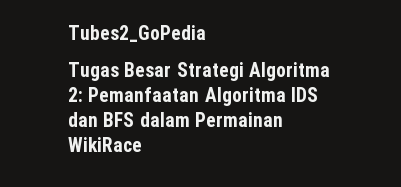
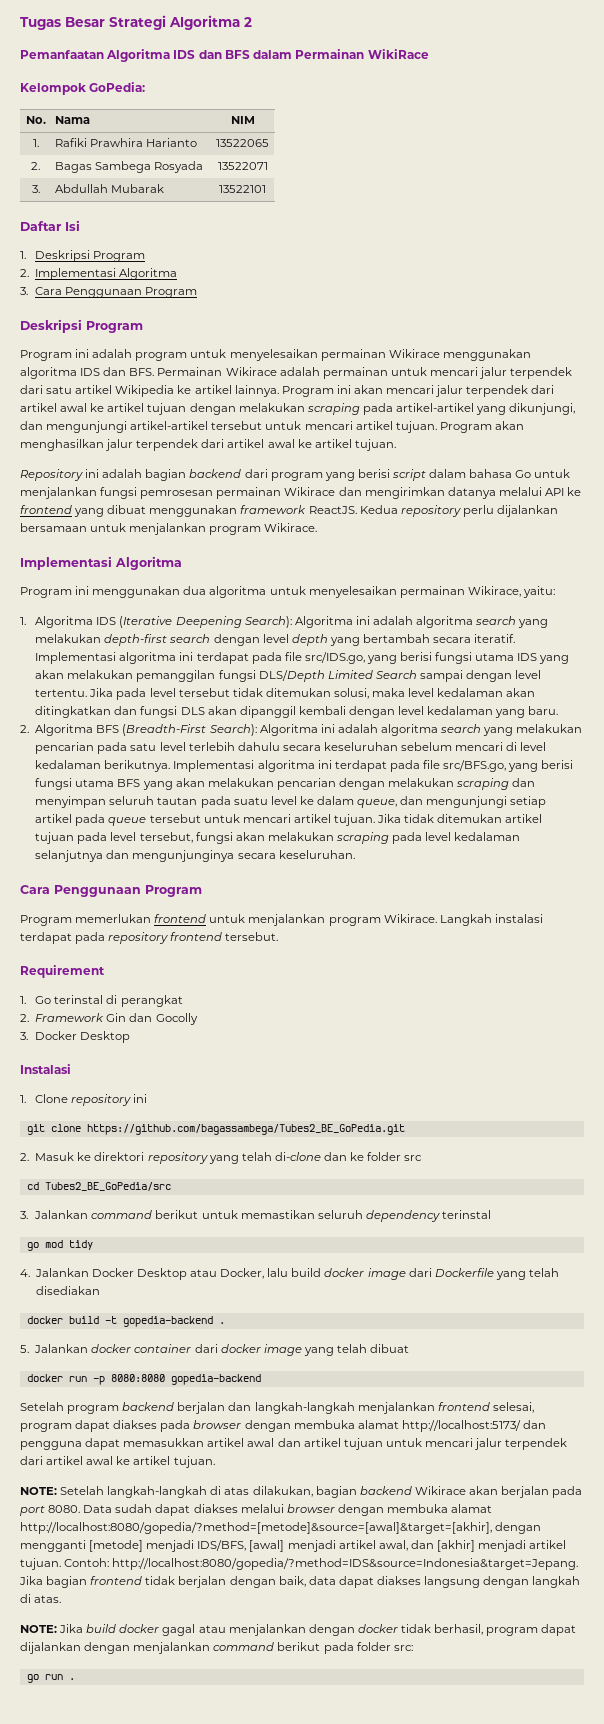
[68,25,206,42] Tubes2_GoPedia // -> (20, 23) none
[68,87,83,102] 2: -> [244,17,252,27] 2 //
(142, 144) none -> [20,82,146,95] [25,116,46,124] [54,116,90,124] [230,116,255,124] [32,139,39,147] [54,138,197,147] [216,139,269,147] [31,162,40,170] [54,161,203,173] [217,162,268,170] [31,185,40,193] [54,184,164,193] [219,185,266,193] [20,220,80,231] [20,250,146,262] [20,268,178,280] [20,287,198,298] [20,319,143,333] [20,349,531,361] [20,367,573,379] [20,385,555,397] [20,403,576,415] [20,421,524,433] [20,439,396,451] [20,469,571,481] [20,487,582,499] [20,505,558,517] [20,523,318,535] [20,556,182,570] [20,586,555,598] [20,616,549,628] [35,634,516,646] [35,652,570,664] [35,670,542,682] [35,688,536,700] [35,706,559,718] [20,724,583,736] [35,742,547,754] [35,760,574,772] [35,778,536,790] [35,796,547,808] [35,814,543,826] [35,832,521,844] [35,850,355,862] [20,885,202,897] [20,914,543,926] [20,932,279,944] [20,965,105,978] [20,995,183,1007] [20,1013,198,1025] [20,1031,131,1043] [20,1064,71,1074] [20,1094,148,1106] [26,1124,405,1135] [20,1152,423,1164] [26,1182,171,1191] [20,1210,491,1222] [26,1240,93,1251] [20,1268,560,1280] [35,1286,100,1295] [26,1316,225,1327] [20,1344,410,1356] [26,1374,261,1385] [20,1402,534,1414] [20,1420,546,1432] [20,1438,568,1450] [20,1456,215,1468] [20,1486,583,1498] [20,1504,493,1516] [20,1522,542,1534] [20,1540,567,1552] [20,1558,579,1570] [19,1576,581,1588] [20,1594,62,1603] [20,1624,577,1636] [20,1642,413,1654] [26,1674,75,1683] // Kelompok GoPedia: // No. | Nama | NIM // 1. | Rafiki Prawhira Harianto | 13522065 // 2. | Bagas Sambega Rosyada | 13522071 // 3. | Abdullah Mubarak | 13522101 // Daftar Isi // 1. Deskripsi Program // 2. Implementasi Algoritma // 3. Cara Penggunaan Program // Deskripsi Program // Program ini adalah program untuk menyelesaikan permainan Wikirace menggunakan algoritma IDS dan BFS. Permainan Wikirace adalah permainan untuk mencari jalur terpendek dari satu artikel Wikipedia ke artikel lainnya. Program ini akan mencari jalur terpendek dari artikel awal ke artikel tujuan dengan melakukan scraping pada artikel-artikel yang dikunjungi, dan mengunjungi artikel-artikel tersebut untuk mencari artikel tujuan. Program akan menghasilkan jalur terpendek dari artikel awal ke artikel tujuan. // Repository ini adalah bagian backend dari program yang berisi script dalam bahasa Go untuk menjalankan fungsi pemrosesan permainan Wikirace dan mengirimkan datanya melalui API ke frontend yang dibuat menggunakan framework ReactJS. Kedua repository perlu dijalankan bersamaan untuk menjalankan program Wikirace. // Implementasi Algoritma // Program ini menggunakan dua algoritma untuk menyelesaikan permainan Wikirace, yaitu: // 1. Algoritma IDS (Iterative Deepening Search): Algoritma ini adalah algoritma search yang melakukan depth-first search dengan level depth yang bertambah secara iteratif. Implementasi algoritma ini terdapat pada file src/IDS.go, yang berisi fungsi utama IDS yang akan melakukan pemanggilan fungsi DLS/Depth Limited Search sampai dengan level tertentu. Jika pada level tersebut tidak ditemukan solusi, maka level kedalaman akan ditingkatkan dan fungsi DLS akan dipanggil kembali dengan level kedalaman yang baru. // 2. Algoritma BFS (Breadth-First Search): Algoritma ini adalah algoritma search yang melakukan pencarian pada satu level terlebih dahulu secara keseluruhan sebelum mencari di level kedalaman berikutnya. Implementasi algoritma ini terdapat pada file src/BFS.go, yang berisi fungsi utama BFS yang akan melakukan pencarian dengan melakukan scraping dan menyimpan seluruh tautan pada suatu level ke dalam queue, dan mengunjungi setiap artikel pada queue tersebut untuk mencari artikel tujuan. Jika tidak ditemukan artikel tujuan pada level tersebut, fungsi akan melakukan scraping pada level kedalaman selanjutnya dan mengunjunginya secara keseluruhan. // Cara Penggunaan Program // Program memerlukan frontend untuk menjalankan program Wikirace. Langkah instalasi terdapat pada repository frontend tersebut. // Requirement // 1. Go terinstal di perangkat // 2. Framework Gin dan Gocolly // 3. Docker Desktop // Instalasi // 1. Clone repository ini // git clone https://github.com/bagassambega/Tubes2_BE_GoPedia.git // 2. Masuk ke direktori repository yang telah di-clone dan ke folder src // cd Tubes2_BE_GoPedia/src // 3. Jalankan command berikut untuk memastikan seluruh dependency terinstal // go mod tidy // 4. Jalankan Docker Desktop atau Docker, lalu build docker image dari Dockerfile yang telah disediakan // docker build -t gopedia-backend . // 5. Jalankan docker container dari docker image yang telah dibuat // docker run -p 8080:8080 gopedia-backend // Setelah program backend berjalan dan langkah-langkah menjalankan frontend selesai, program dapat diakses pada browser dengan membuka alamat http://localhost:5173/ dan pengguna dapat memasukkan artikel awal dan artikel tujuan untuk mencari jalur terpendek dari artikel awal ke artikel tujuan. // NOTE: Setelah langkah-langkah di atas dilakukan, bagian backend Wikirace akan berjalan pada port 8080. Data sudah dapat diakses melalui browser dengan membuka alamat http://localhost:8080/gopedia/?method=[metode]&source=[awal]&target=[akhir], dengan mengganti [metode] menjadi IDS/BFS, [awal] menjadi artikel awal, dan [akhir] menjadi artikel tujuan. Contoh: http://localhost:8080/gopedia/?method=IDS&source=Indonesia&target=Jepang. Jika bagian frontend tidak berjalan dengan baik, data dapat diakses langsung dengan langkah di atas. // NOTE: Jika build docker gagal atau menjalankan dengan docker tidak berhasil, program dapat dijalankan dengan menjalankan command berikut pada folder src: // go run .

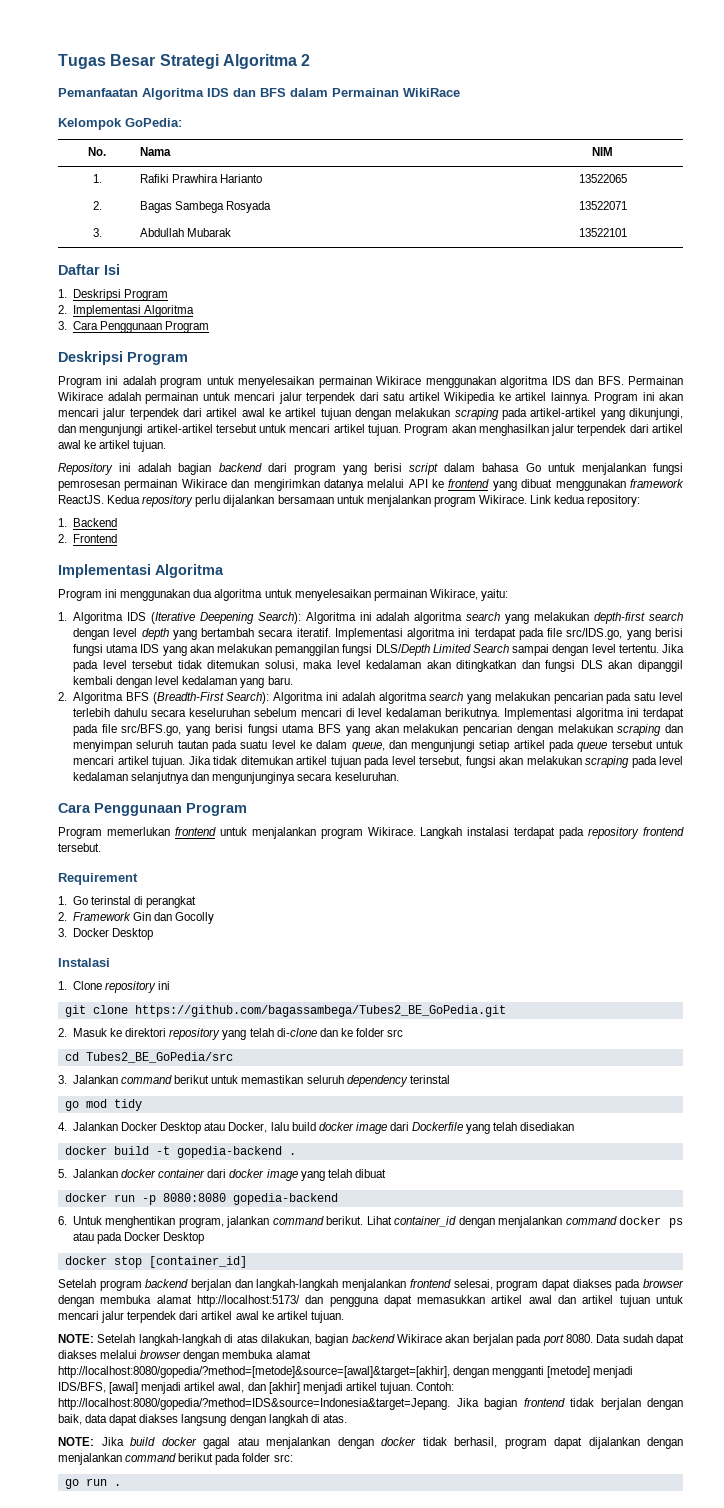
(318, 527) none -> [530,495,641,507] [58,518,117,527] [58,534,117,543] Link kedua repository: // 1. Backend // 2. Frontend
(261, 1379) none -> [58,1216,683,1228] [72,1232,205,1244] [64,1256,247,1268] // 6. Untuk menghentikan program, jalankan command berikut. Lihat container_id dengan menjalankan command docker ps atau pada Docker Desktop // docker stop [container_id]

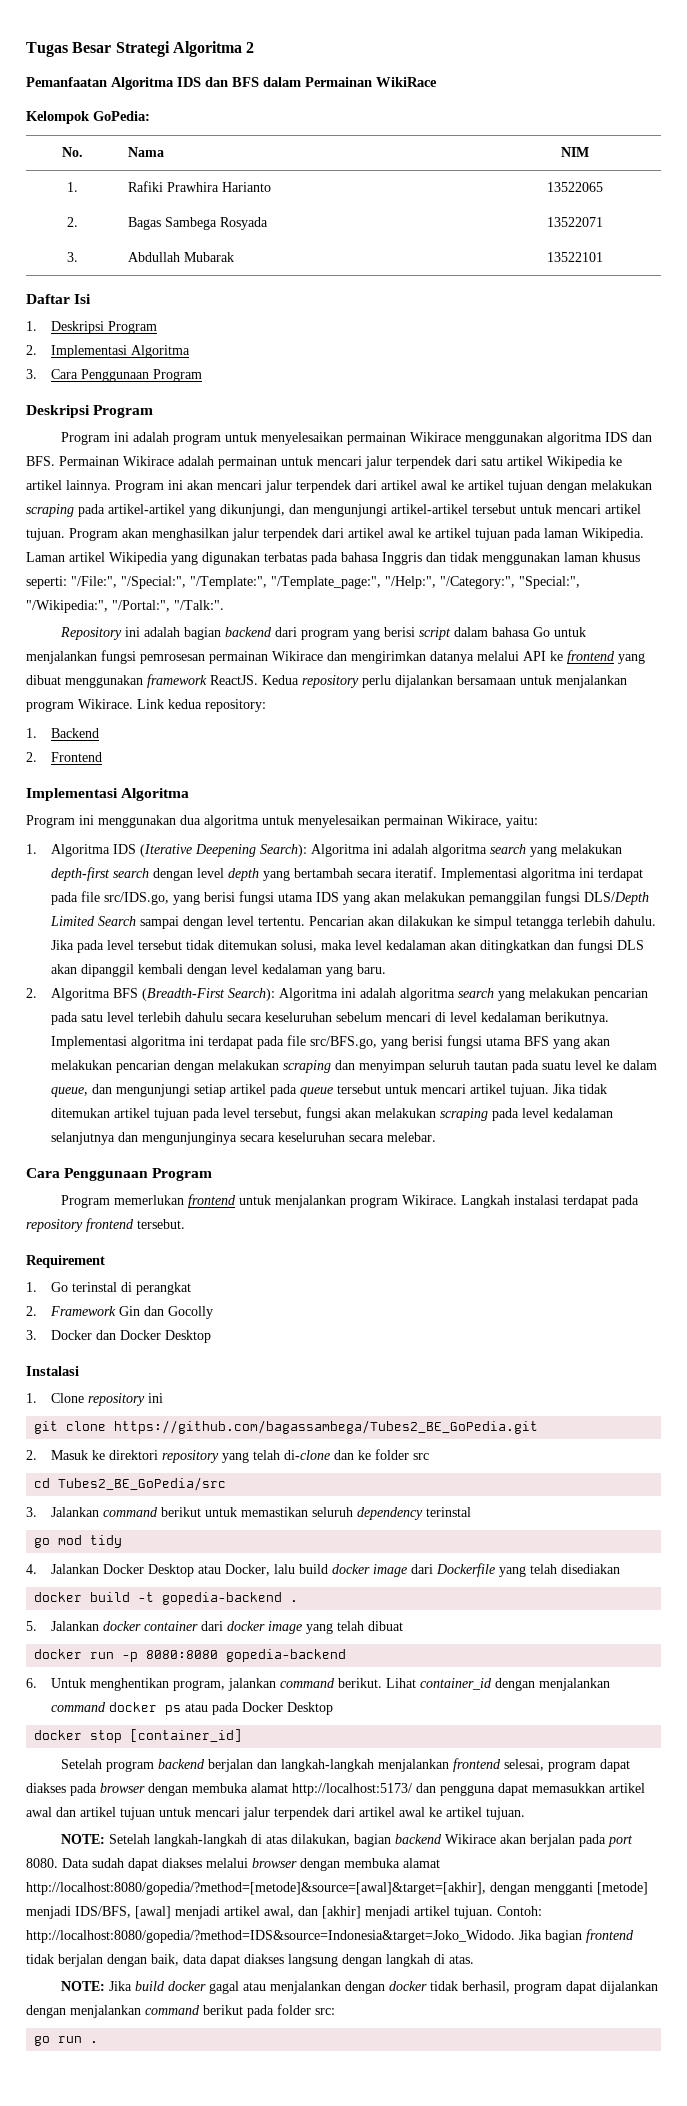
[133,440,167,452] tujuan. -> [475,528,644,541] [26,552,640,565] [26,576,580,589] [26,600,224,613] tujuan pada laman Wikipedia. Laman artikel Wikipedia yang digunakan terbatas pada bahasa Inggris dan tidak menggunakan laman khusus seperti: "/File:", "/Special:", "/Template:", "/Template_page:", "/Help:", "/Category:", "Special:", "/Wikipedia:", "/Portal:", "/Talk:".
(659, 648) none -> [308,916,656,929] Pencarian akan dilakukan ke simpul tetangga terlebih dahulu.
[334,772,399,781] keseluruhan. -> [277,1132,436,1142] keseluruhan secara melebar.
(109, 932) none -> [95,1330,161,1340] dan Docker
[58,1398,450,1410] http://localhost:8080/gopedia/?method=IDS&source=Indonesia&target=Jepang. -> [26,1930,515,1943] http://localhost:8080/gopedia/?method=IDS&source=Indonesia&target=Joko_Widodo.

